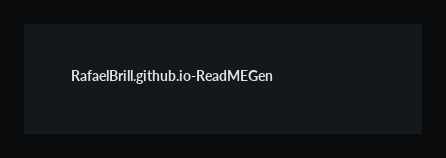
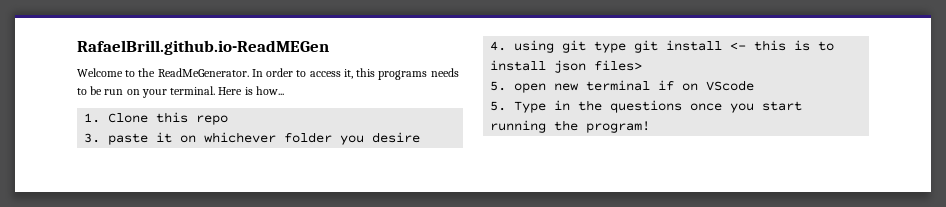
(273, 77) none -> [77,68,459,80] [77,86,284,98] [84,112,229,125] [84,132,421,145] [490,40,835,53] [490,60,643,73] [490,80,755,93] [490,100,803,113] [490,120,651,133] // Welcome to the ReadMeGenerator. In order to access it, this programs needs to be run on your terminal. Here is how... // 1. Clone this repo // 3. paste it on whichever folder you desire // 4. using git type git install <- this is to install json files> // 5. open new terminal if on VScode // 5. Type in the questions once you start running the program!

